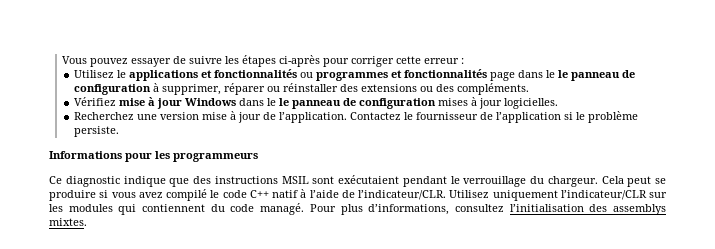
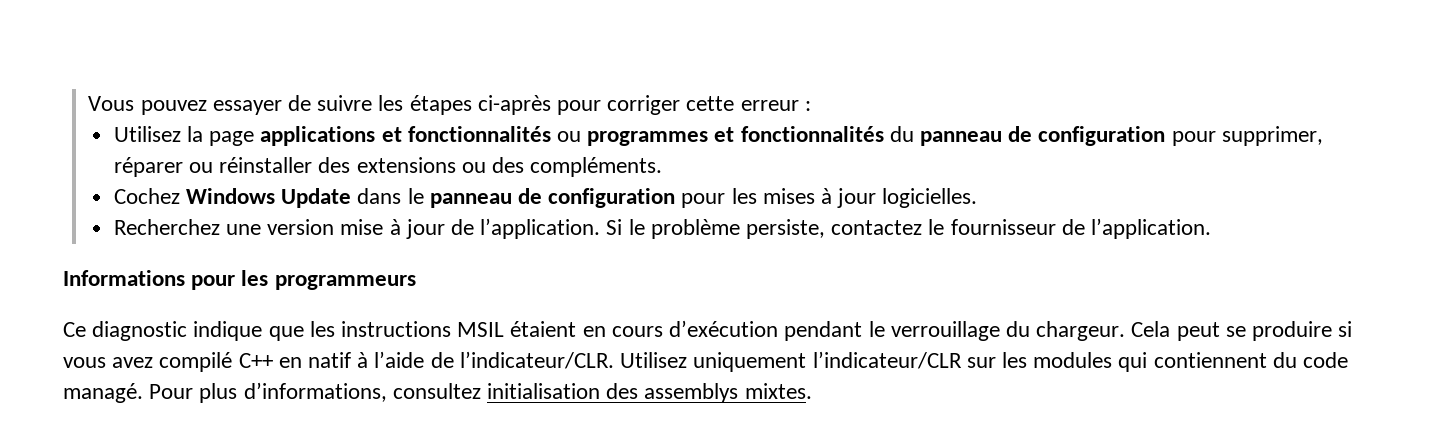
[117,70,127,78] le -> [186,126,255,146] la page
[490,70,636,81] [74,83,160,95] page dans le le panneau de configuration à -> [889,126,1216,146] du panneau de configuration pour
[74,97,437,109] Vérifiez mise à jour Windows dans le le panneau de configuration -> [113,188,757,208] Cochez Windows Update dans le panneau de configuration pour les
[350,111,639,123] [74,126,120,137] Contactez le fournisseur de l’application si le problème persiste. -> [606,218,1212,239] Si le problème persiste, contactez le fournisseur de l’application.
[193,176,211,184] des -> [309,321,335,337] les
[312,175,399,184] sont exécutaient -> [510,320,779,337] étaient en cours d’exécution
[210,190,269,198] le code C++ -> [238,353,302,368] C++ en
[509,204,584,212] l’initialisation -> [487,383,601,399] initialisation

